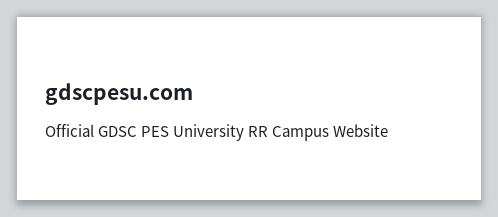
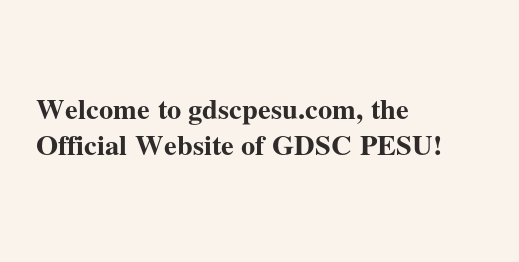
[45,83,193,105] [45,124,389,141] gdscpesu.com // Official GDSC PES University RR Campus Website -> [36,100,410,125] [36,136,442,155] Welcome to gdscpesu.com, the Official Website of GDSC PESU!

